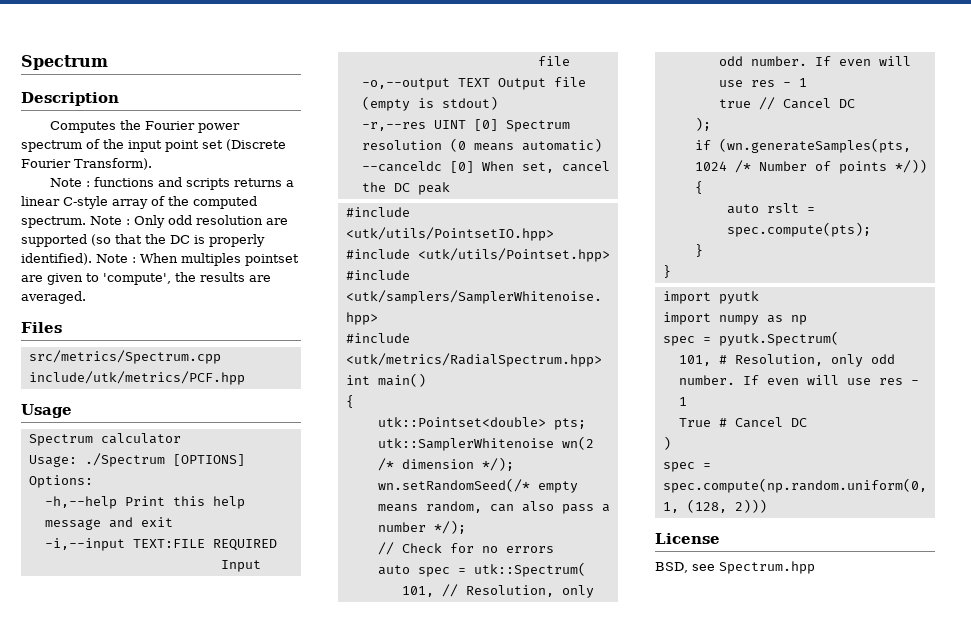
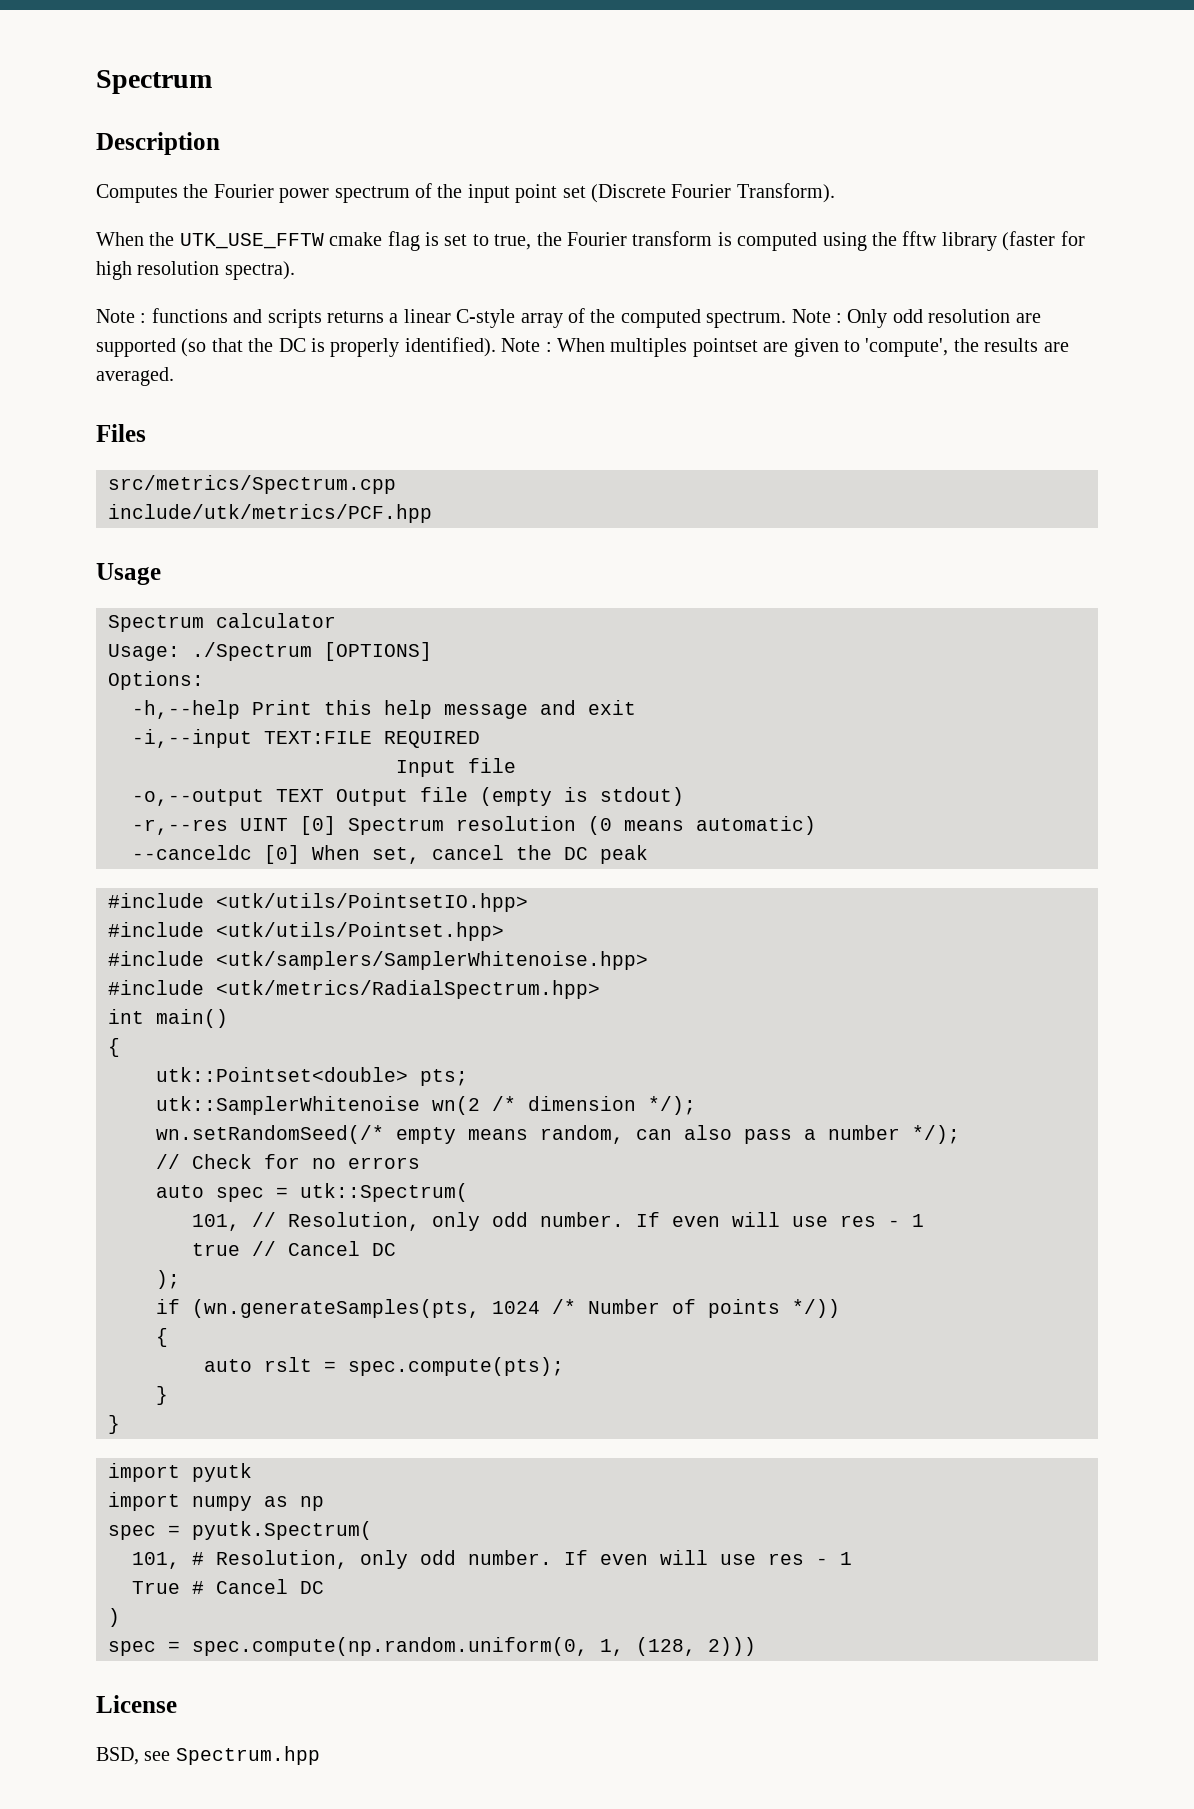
(152, 164) none -> [96,231,1085,251] [96,261,295,280] // When the UTK_USE_FFTW cmake flag is set to true, the Fourier transform is computed using the fftw library (faster for high resolution spectra).

